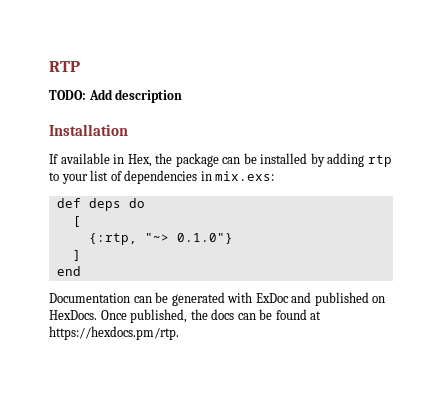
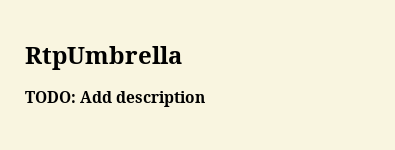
[49,61,80,72] RTP -> [25,46,182,70] RtpUmbrella
[49,124,128,136] [49,153,392,167] [49,170,275,184] [56,198,145,211] [72,216,81,227] [88,233,233,245] [72,250,81,261] [56,266,81,276] [49,292,386,306] [49,309,322,323] [49,326,179,340] // Installation // If available in Hex, the package can be installed by adding rtp to your list of dependencies in mix.exs: // def deps do // [ // {:rtp, "~> 0.1.0"} // ] // end // Documentation can be generated with ExDoc and published on HexDocs. Once published, the docs can be found at https://hexdocs.pm/rtp. -> (206, 99) none

